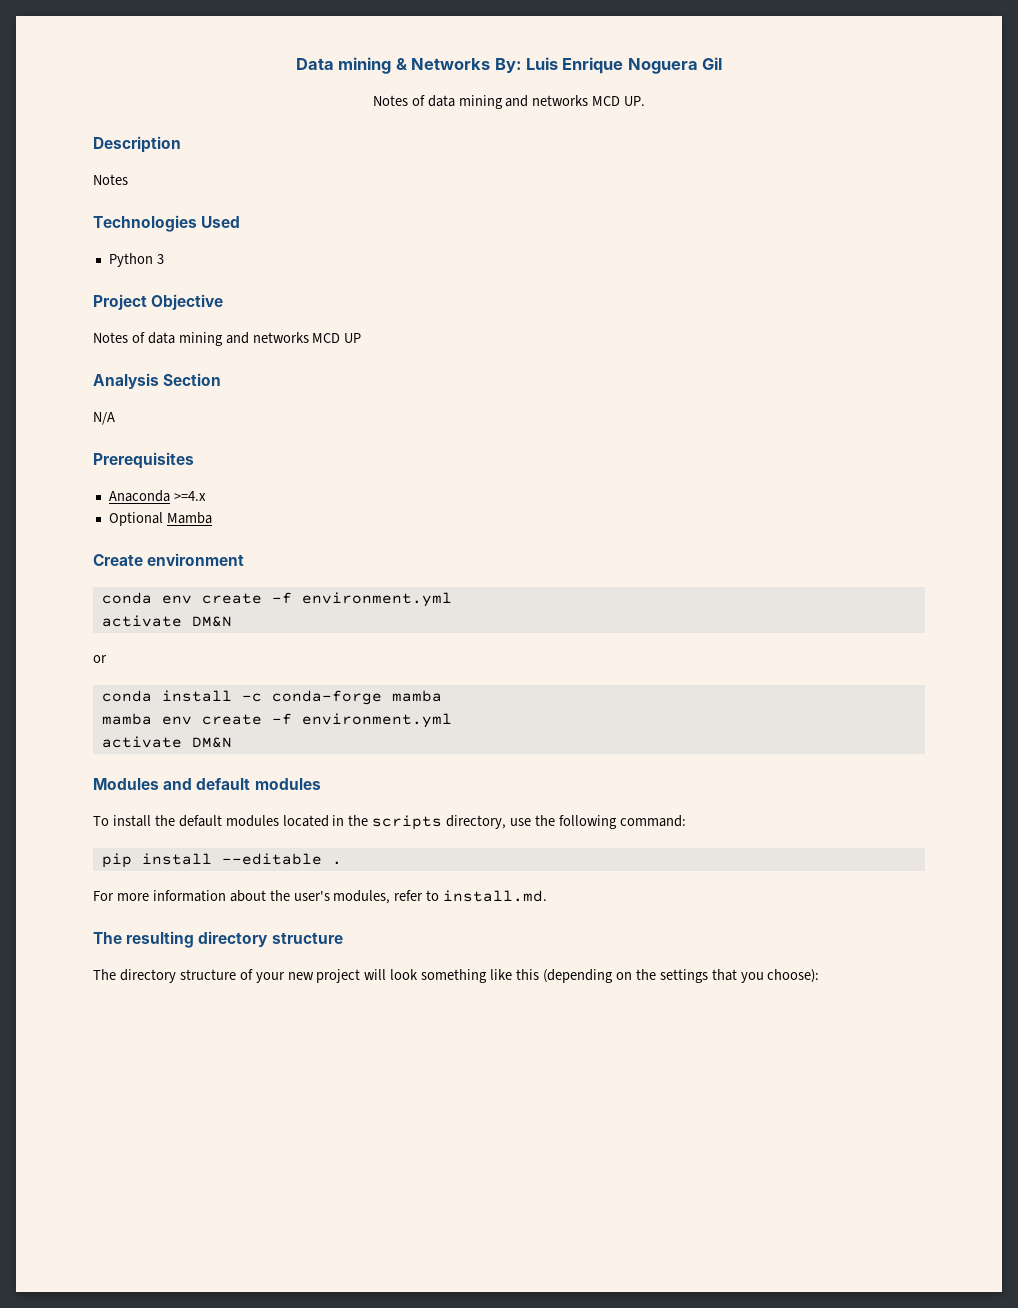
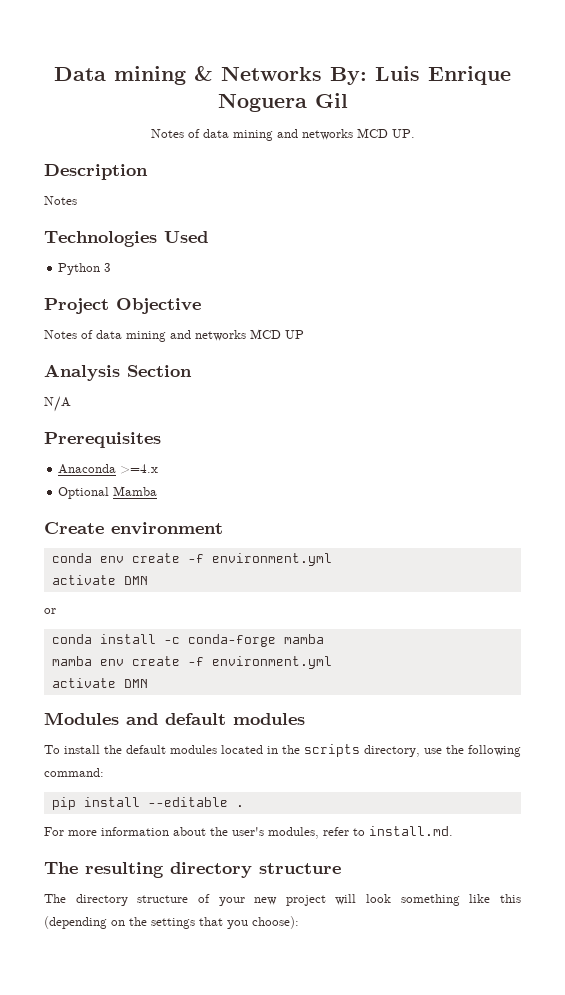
[191,616,232,627] DM&N -> [123,576,148,585] DMN
[191,737,232,748] DM&N -> [123,679,148,688] DMN

